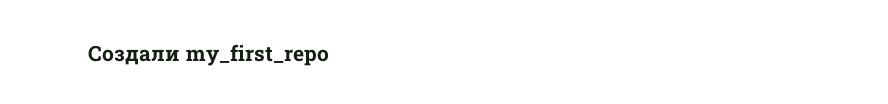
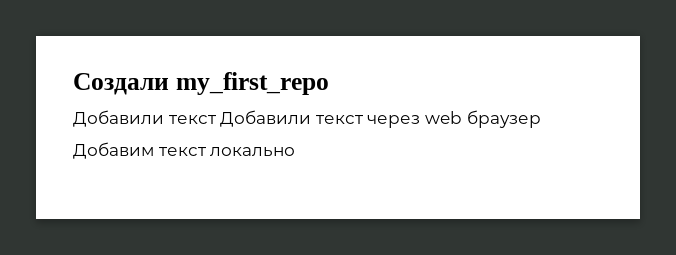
(329, 55) none -> [73,110,541,128] [73,142,296,159] // Добавили текст Добавили текст через web браузер // Добавим текст локально

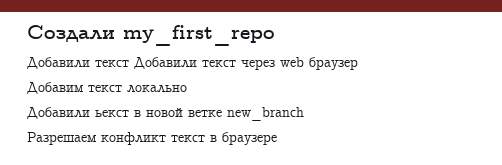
(296, 152) none -> [27,107,304,121] [27,132,277,145] // Добавили ьекст в новой ветке new_branch // Разрешаем конфликт текст в браузере

